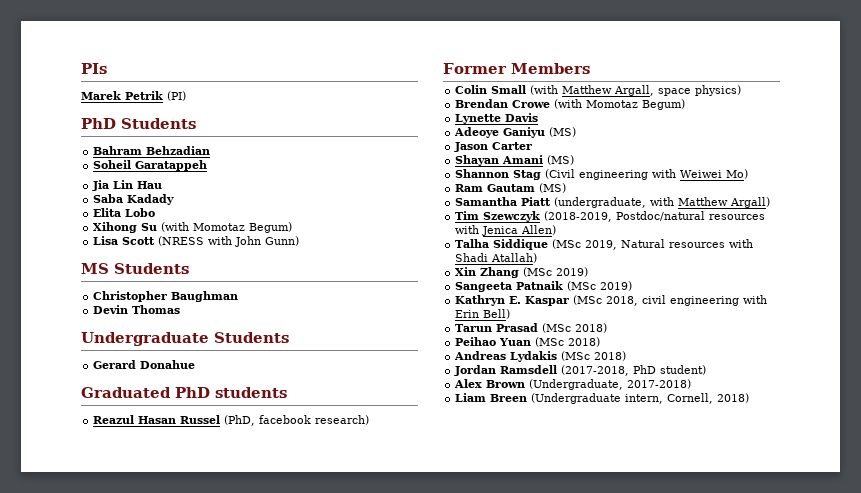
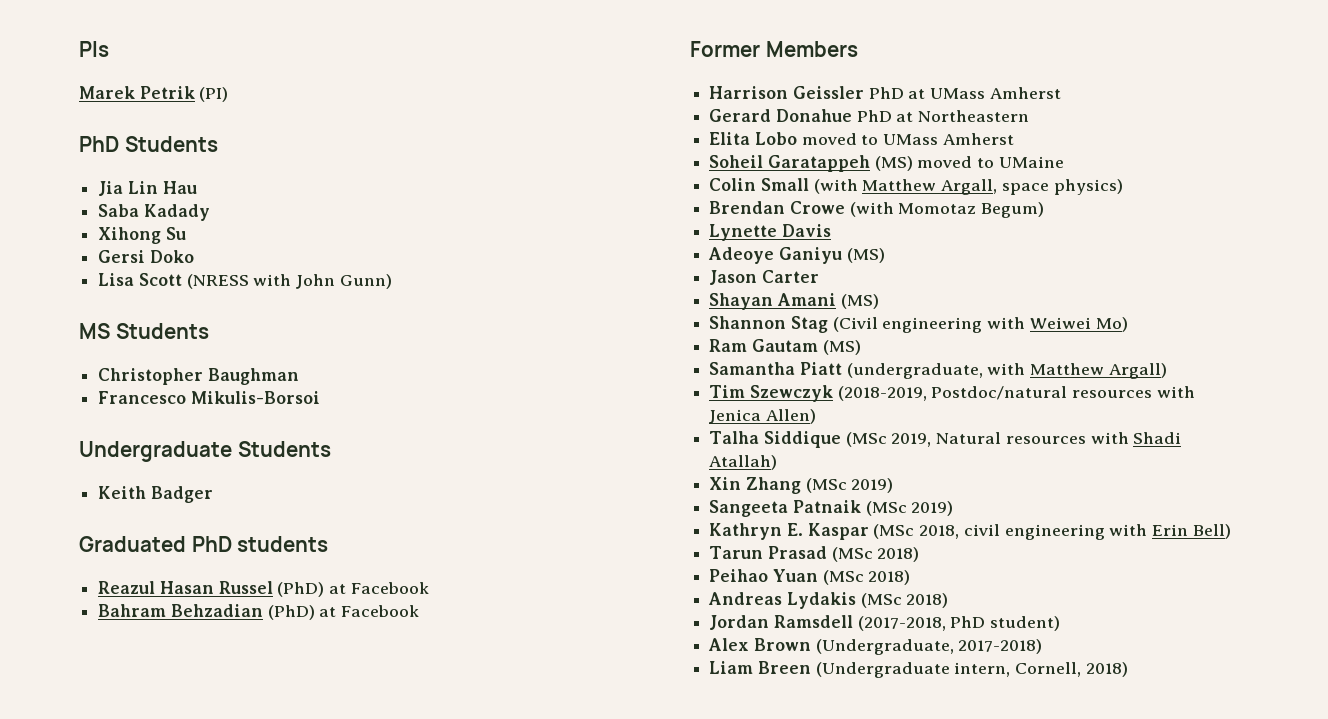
[93,146,211,155] [93,160,208,171] // Bahram Behzadian // Soheil Garatappeh -> (218, 144) none
[93,208,156,217] // Elita Lobo -> (210, 212) none
[161,222,293,233] (with Momotaz Begum) -> [98,250,194,263] // Gersi Doko
[93,305,181,314] Devin Thomas -> [98,391,320,404] Francesco Mikulis-Borsoi
[93,360,196,369] Gerard Donahue -> [98,486,213,503] Keith Badger
[224,415,370,426] [443,63,590,74] (PhD, facebook research) // Former Members -> [277,582,429,597] [98,604,420,620] [690,41,858,57] [709,86,1061,99] [709,109,1030,122] [709,132,1014,145] [709,155,1064,172] (PhD) at Facebook // Bahram Behzadian (PhD) at Facebook // Former Members // Harrison Geissler PhD at UMass Amherst // Gerard Donahue PhD at Northeastern // Elita Lobo moved to UMass Amherst // Soheil Garatappeh (MS) moved to UMaine

